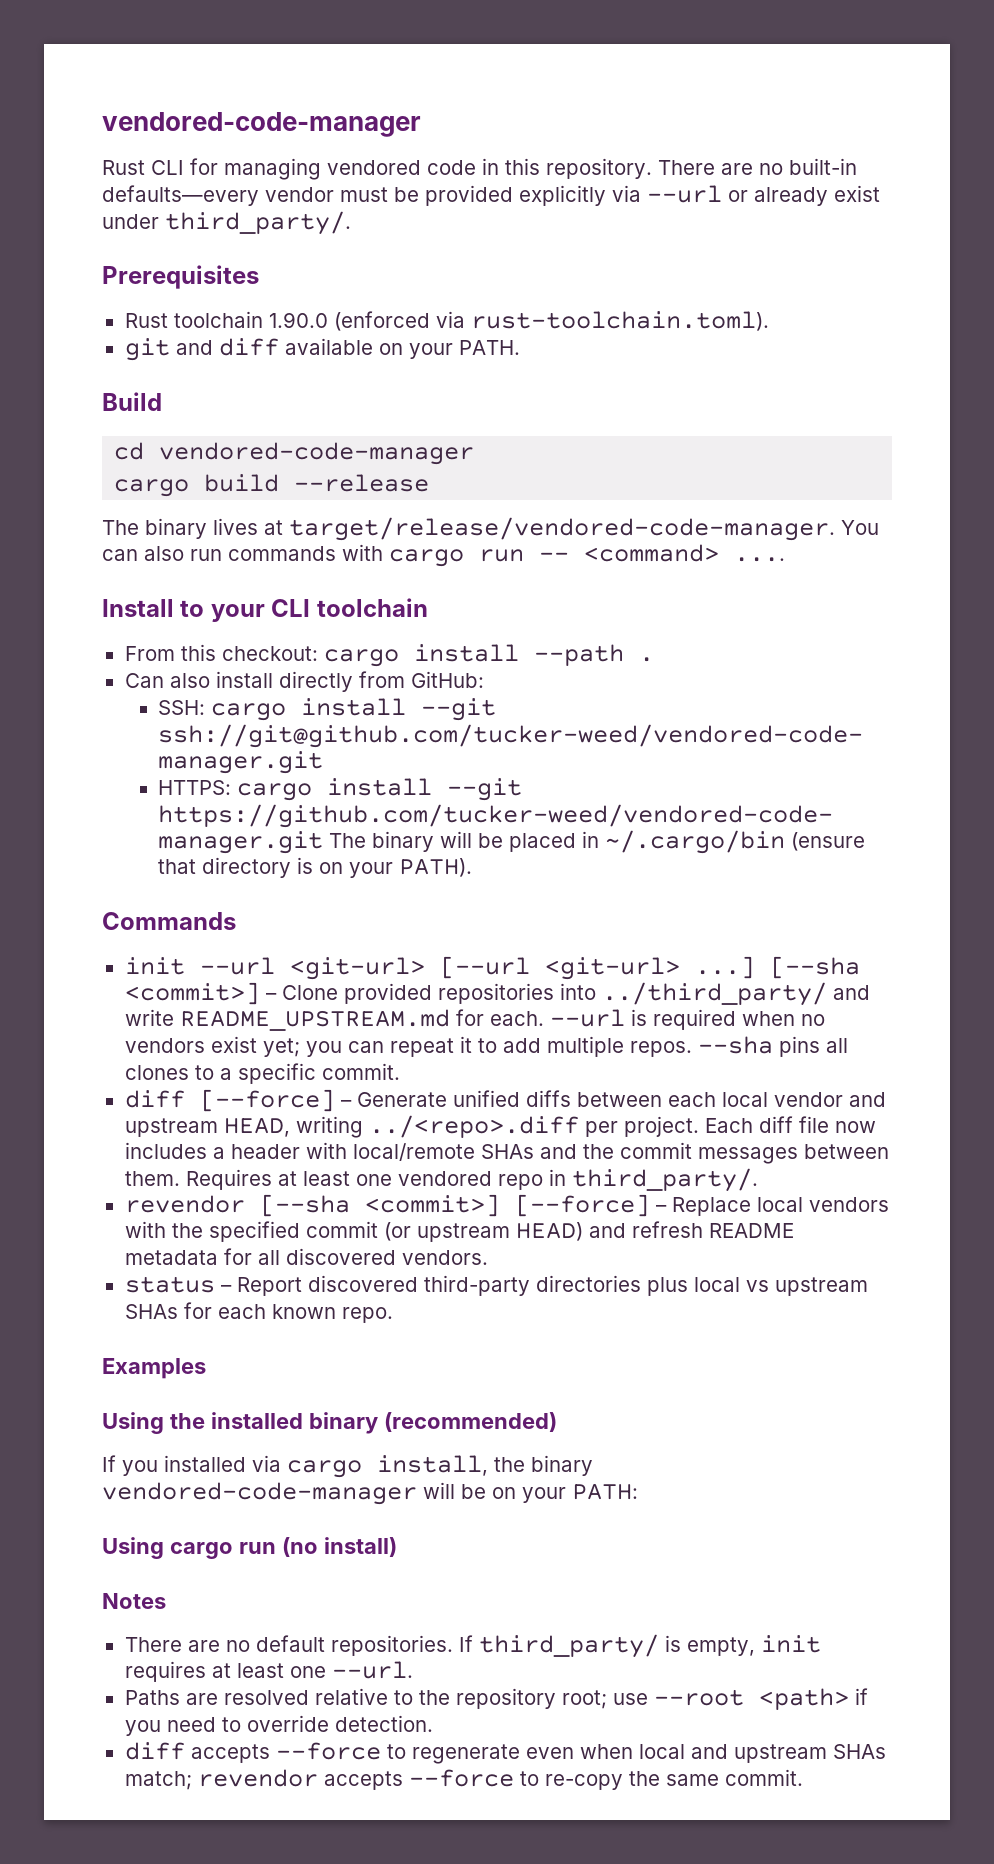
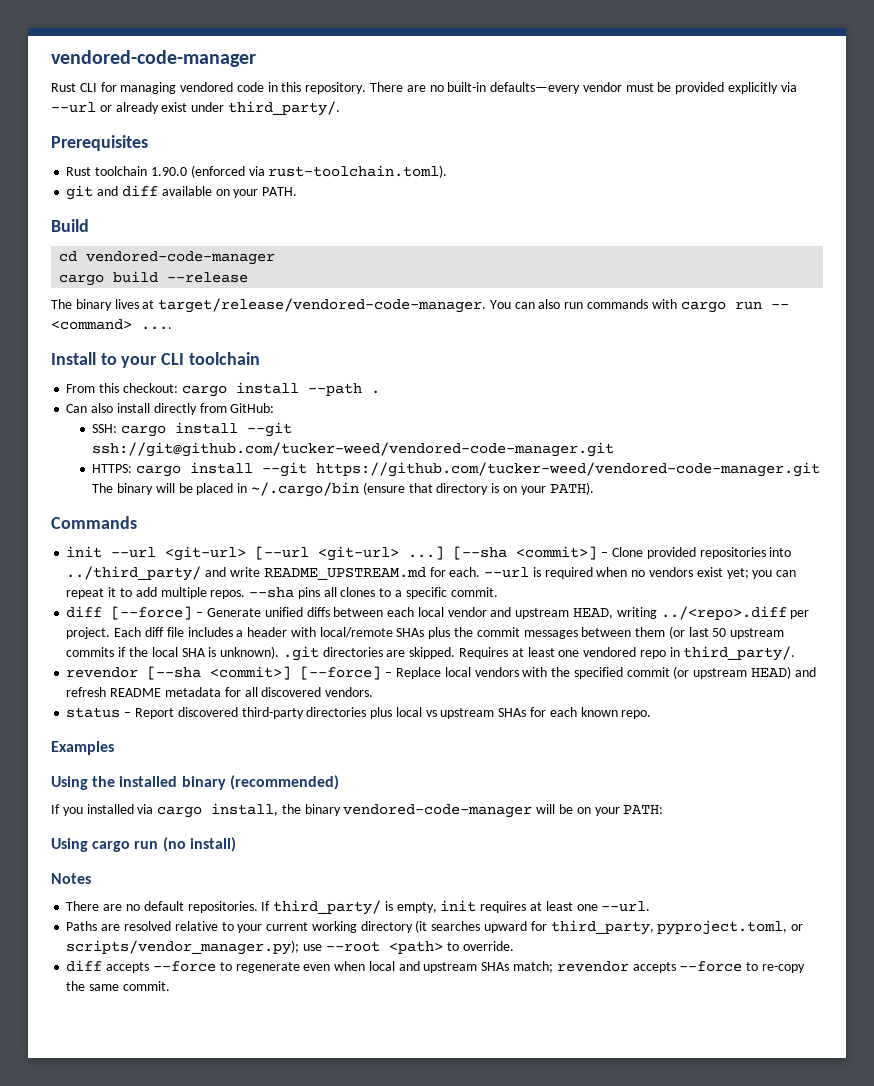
[834,1121,876,1133] now -> (184, 632) none
[539,1144,577,1159] and -> [428,627,451,639] plus
[124,1171,180,1186] them. -> [635,626,785,639] [66,646,456,661] them (or last 50 upstream commits if the local SHA is unknown). .git directories are skipped.
[418,1688,868,1710] [124,1715,433,1736] the repository root; use --root <path> if you need to override detection. -> [237,920,804,935] [66,940,514,955] your current working directory (it searches upward for third_party, pyproject.toml, or scripts/vendor_manager.py); use --root <path> to override.

